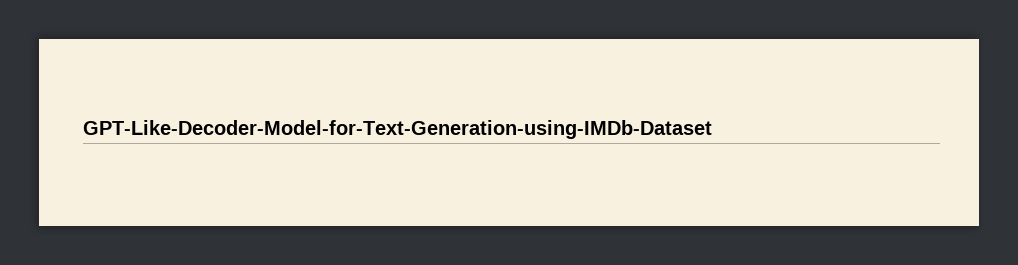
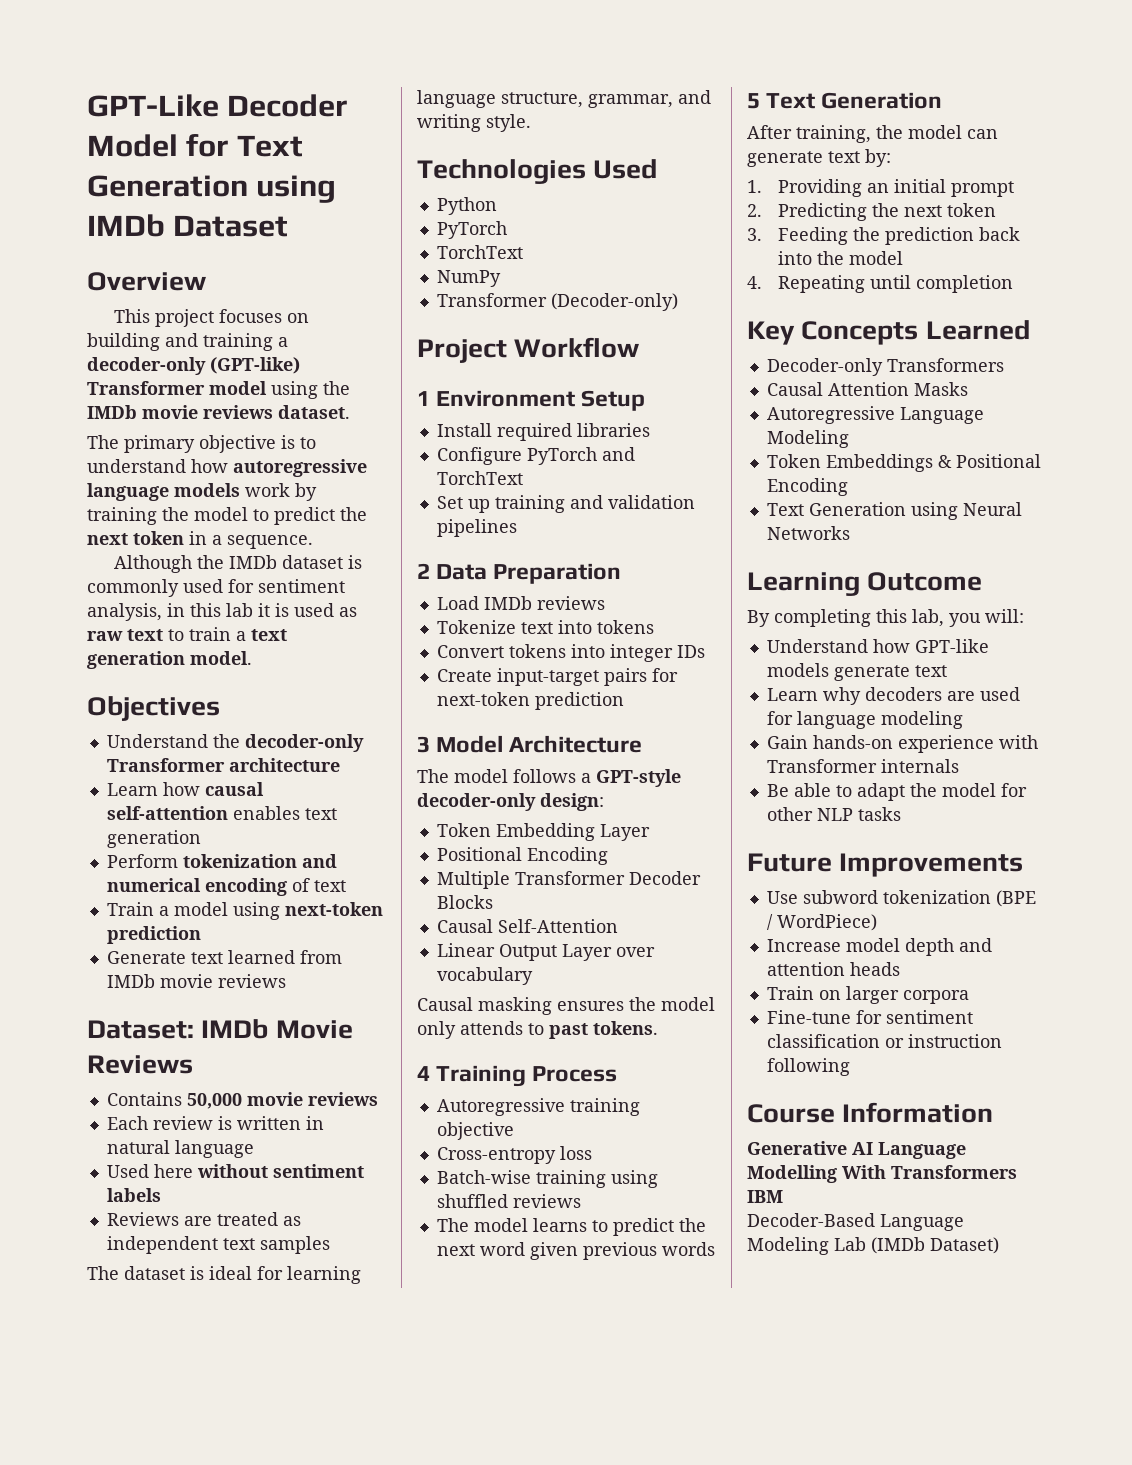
[83,120,712,139] GPT-Like-Decoder-Model-for-Text-Generation-using-IMDb-Dataset -> [87,94,348,117] [87,134,303,157] [87,175,337,203] [87,214,289,237] [87,272,206,291] [114,309,310,327] [87,333,288,351] [87,357,300,375] [87,381,350,399] [87,405,350,419] [87,435,316,453] [87,459,367,477] [87,483,317,501] [87,507,367,525] [87,531,313,549] [114,555,363,573] [87,579,345,597] [87,603,357,621] [87,627,287,641] [87,651,252,669] [87,696,220,721] [106,734,364,752] [106,758,340,772] [106,782,264,796] [106,806,337,820] [106,830,201,848] [106,854,337,868] [106,878,346,896] [106,902,383,920] [106,926,201,944] [106,950,342,964] [106,974,286,988] [87,1019,353,1039] [87,1055,193,1074] [106,1092,378,1109] [106,1116,324,1130] [106,1140,254,1158] [106,1164,364,1178] [106,1188,161,1202] [106,1212,301,1226] [106,1236,330,1254] [87,1266,361,1284] [417,90,711,108] [417,114,531,132] [417,159,658,184] [436,197,497,215] [436,221,507,239] [436,245,523,259] [436,270,501,287] [436,293,678,311] [417,337,640,363] [417,390,646,411] [436,423,650,441] [436,447,635,465] [436,471,523,485] [436,495,695,513] [436,519,517,537] [417,563,622,584] [436,596,605,610] [436,620,654,634] [436,644,705,662] [436,668,678,686] [436,692,624,710] [417,735,643,753] [417,769,681,787] [417,793,604,811] [436,823,650,841] [436,847,608,865] [436,871,701,889] [436,895,493,909] [436,919,618,933] [436,943,655,961] [436,967,533,985] [417,997,715,1015] [417,1021,658,1039] [417,1065,618,1087] [436,1098,640,1116] [436,1122,514,1140] [436,1146,592,1164] [436,1170,658,1188] [436,1194,581,1208] [436,1218,706,1236] [436,1242,715,1260] [747,92,943,109] [747,125,998,143] [747,149,891,167] [747,179,1014,197] [747,203,996,221] [747,227,1020,245] [777,251,903,265] [747,275,1013,293] [747,320,1030,345] [766,358,1004,376] [766,382,968,396] [766,406,984,424] [766,430,849,448] [766,454,1041,472] [766,478,848,496] [766,502,1022,520] [766,526,850,540] [747,572,983,596] [747,609,1024,627] [766,639,989,653] [766,663,947,681] [766,687,1020,705] [766,711,963,729] [766,735,1038,753] [766,759,959,773] [766,783,1027,801] [766,807,901,821] [747,853,1024,877] [766,890,1036,907] [766,914,877,931] [766,938,992,956] [766,962,900,976] [766,986,969,1004] [766,1010,973,1024] [766,1034,1002,1048] [766,1058,850,1076] [747,1102,994,1123] [747,1141,966,1159] [747,1165,1017,1183] [747,1190,783,1203] [747,1213,964,1231] [747,1237,999,1255] GPT-Like Decoder Model for Text Generation using IMDb Dataset // Overview // This project focuses on building and training a decoder-only (GPT-like) Transformer model using the IMDb movie reviews dataset. // The primary objective is to understand how autoregressive language models work by training the model to predict the next token in a sequence. // Although the IMDb dataset is commonly used for sentiment analysis, in this lab it is used as raw text to train a text generation model. // Objectives // Understand the decoder-only Transformer architecture // Learn how causal self-attention enables text generation // Perform tokenization and numerical encoding of text // Train a model using next-token prediction // Generate text learned from IMDb movie reviews // Dataset: IMDb Movie Reviews // Contains 50,000 movie reviews // Each review is written in natural language // Used here without sentiment labels // Reviews are treated as independent text samples // The dataset is ideal for learning language structure, grammar, and writing style. // Technologies Used // Python // PyTorch // TorchText // NumPy // Transformer (Decoder-only) // Project Workflow // 1 Environment Setup // Install required libraries // Configure PyTorch and TorchText // Set up training and validation pipelines // 2 Data Preparation // Load IMDb reviews // Tokenize text into tokens // Convert tokens into integer IDs // Create input-target pairs for next-token prediction // 3 Model Architecture // The model follows a GPT-style decoder-only design: // Token Embedding Layer // Positional Encoding // Multiple Transformer Decoder Blocks // Causal Self-Attention // Linear Output Layer over vocabulary // Causal masking ensures the model only attends to past tokens. // 4 Training Process // Autoregressive training objective // Cross-entropy loss // Batch-wise training using shuffled reviews // The model learns to predict the next word given previous words // 5 Text Generation // After training, the model can generate text by: // 1. Providing an initial prompt // 2. Predicting the next token // 3. Feeding the prediction back into the model // 4. Repeating until completion // Key Concepts Learned // Decoder-only Transformers // Causal Attention Masks // Autoregressive Language Modeling // Token Embeddings & Positional Encoding // Text Generation using Neural Networks // Learning Outcome // By completing this lab, you will: // Understand how GPT-like models generate text // Learn why decoders are used for language modeling // Gain hands-on experience with Transformer internals // Be able to adapt the model for other NLP tasks // Future Improvements // Use subword tokenization (BPE / WordPiece) // Increase model depth and attention heads // Train on larger corpora // Fine-tune for sentiment classification or instruction following // Course Information // Generative AI Language Modelling With Transformers IBM // Decoder-Based Language Modeling Lab (IMDb Dataset)

